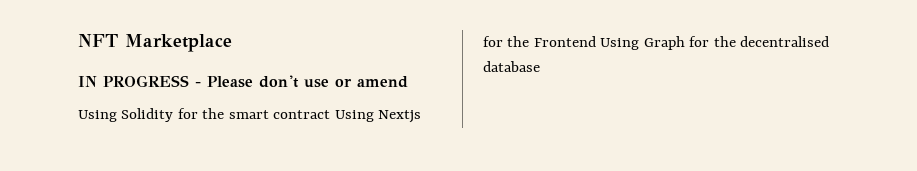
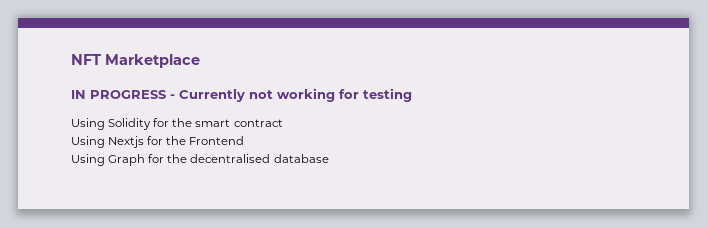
[207,75,408,88] Please don't use or amend -> [179,88,412,102] Currently not working for testing
(331, 114) none -> (283, 123) //
(596, 41) none -> (245, 140) //

